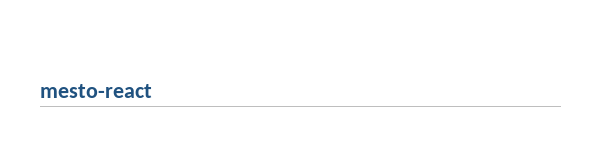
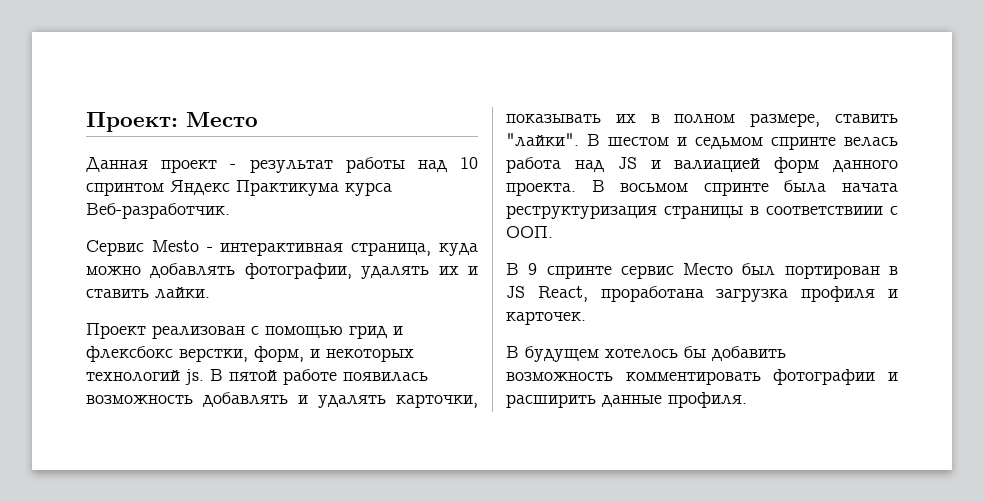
[40,84,152,98] mesto-react -> [86,112,258,132] [86,157,479,173] [86,180,392,196] [86,203,230,219] [86,240,478,256] [86,263,478,279] [86,287,210,299] [86,323,403,339] [86,346,414,362] [86,369,428,385] [86,392,478,408] [506,113,898,127] [506,133,898,150] [506,157,898,173] [506,180,898,196] [506,205,898,219] [506,226,553,238] [506,263,898,279] [506,286,898,302] [506,311,586,325] [506,346,786,362] [506,369,898,385] [506,392,747,408] Проект: Место // Данная проект - результат работы над 10 спринтом Яндекс Практикума курса Веб-разработчик. // Cервис Mesto - интерактивная страница, куда можно добавлять фотографии, удалять их и ставить лайки. // Проект реализован с помощью грид и флексбокс верстки, форм, и некоторых технологий js. В пятой работе появилась возможность добавлять и удалять карточки, показывать их в полном размере, ставить "лайки". В шестом и седьмом спринте велась работа над JS и валиацией форм данного проекта. В восьмом спринте была начата реструктуризация страницы в соответствиии с ООП. // В 9 спринте сервис Место был портирован в JS React, проработана загрузка профиля и карточек. // В будущем хотелось бы добавить возможность комментировать фотографии и расширить данные профиля.

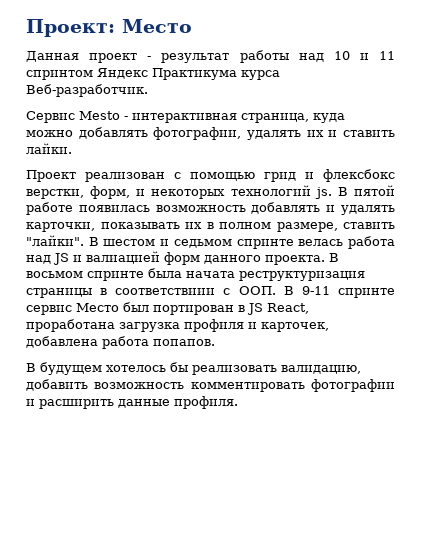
(479, 163) none -> [359,51,395,60] и 11
[506,263,538,275] // В 9 -> [283,286,330,295] В 9-11
[506,311,586,325] карточек. -> [261,322,329,332] [26,336,215,349] карточек, добавлена работа попапов.
(706, 352) none -> [192,365,361,375] реализовать валидацию,

